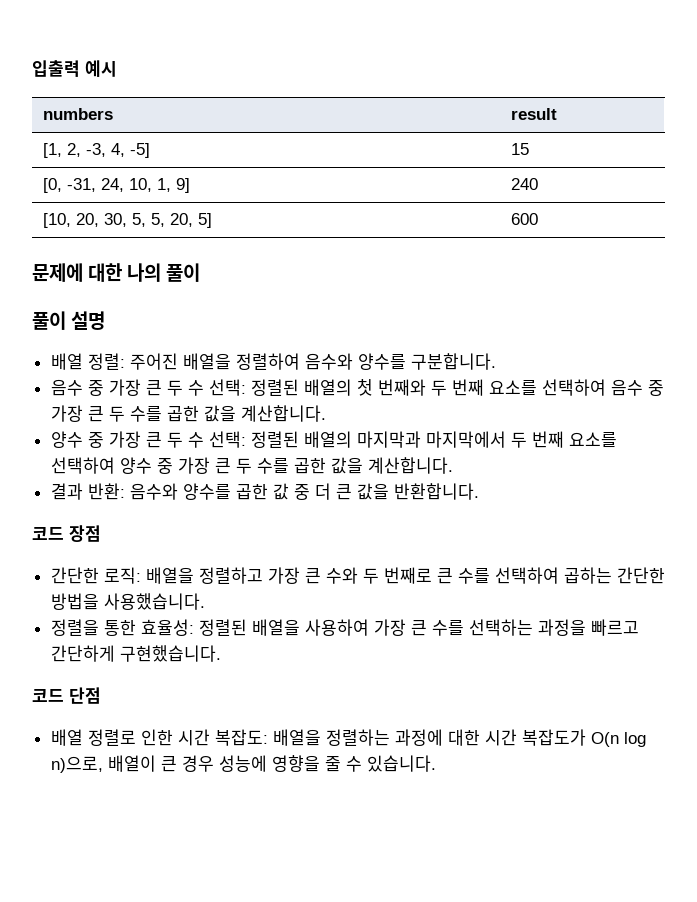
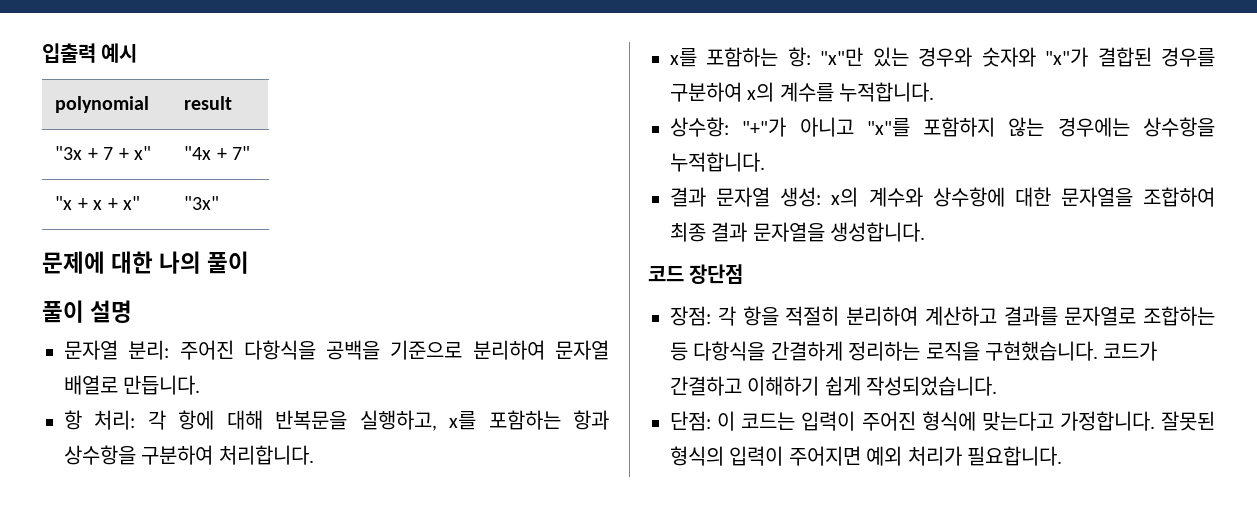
[42,108,113,120] numbers -> [55,96,150,113] polynomial
[42,143,150,158] [510,143,529,155] [42,178,190,193] [510,178,538,190] [42,213,212,228] [510,213,538,225] [1, 2, -3, 4, -5] | 15 // [0, -31, 24, 10, 1, 9] | 240 // [10, 20, 30, 5, 5, 20, 5] | 600 -> [55,146,152,160] [184,146,251,160] [55,196,141,210] [184,196,220,210] "3x + 7 + x" | "4x + 7" // "x + x + x" | "3x"
[50,353,496,370] [50,379,664,396] [50,405,326,422] [50,431,617,448] [50,457,453,474] [50,483,479,500] [32,525,101,542] [50,567,665,584] [50,593,205,610] [50,619,639,636] [50,645,221,662] [32,687,101,704] [50,729,646,747] [50,755,436,773] 배열 정렬: 주어진 배열을 정렬하여 음수와 양수를 구분합니다. // 음수 중 가장 큰 두 수 선택: 정렬된 배열의 첫 번째와 두 번째 요소를 선택하여 음수 중 가장 큰 두 수를 곱한 값을 계산합니다. // 양수 중 가장 큰 두 수 선택: 정렬된 배열의 마지막과 마지막에서 두 번째 요소를 선택하여 양수 중 가장 큰 두 수를 곱한 값을 계산합니다. // 결과 반환: 음수와 양수를 곱한 값 중 더 큰 값을 반환합니다. // 코드 장점 // 간단한 로직: 배열을 정렬하고 가장 큰 수와 두 번째로 큰 수를 선택하여 곱하는 간단한 방법을 사용했습니다. // 정렬을 통한 효율성: 정렬된 배열을 사용하여 가장 큰 수를 선택하는 과정을 빠르고 간단하게 구현했습니다. // 코드 단점 // 배열 정렬로 인한 시간 복잡도: 배열을 정렬하는 과정에 대한 시간 복잡도가 O(n log n)으로, 배열이 큰 경우 성능에 영향을 줄 수 있습니다. -> [64,340,609,360] [64,375,201,395] [64,410,610,431] [64,445,314,465] [670,47,1215,67] [670,82,935,102] [670,117,1215,137] [670,152,765,172] [670,187,1215,207] [670,222,926,242] [648,264,744,284] [670,306,1215,326] [670,341,1158,361] [670,376,998,396] [670,411,1215,431] [670,446,1062,466] 문자열 분리: 주어진 다항식을 공백을 기준으로 분리하여 문자열 배열로 만듭니다. // 항 처리: 각 항에 대해 반복문을 실행하고, x를 포함하는 항과 상수항을 구분하여 처리합니다. // x를 포함하는 항: "x"만 있는 경우와 숫자와 "x"가 결합된 경우를 구분하여 x의 계수를 누적합니다. // 상수항: "+"가 아니고 "x"를 포함하지 않는 경우에는 상수항을 누적합니다. // 결과 문자열 생성: x의 계수와 상수항에 대한 문자열을 조합하여 최종 결과 문자열을 생성합니다. // 코드 장단점 // 장점: 각 항을 적절히 분리하여 계산하고 결과를 문자열로 조합하는 등 다항식을 간결하게 정리하는 로직을 구현했습니다. 코드가 간결하고 이해하기 쉽게 작성되었습니다. // 단점: 이 코드는 입력이 주어진 형식에 맞는다고 가정합니다. 잘못된 형식의 입력이 주어지면 예외 처리가 필요합니다.

